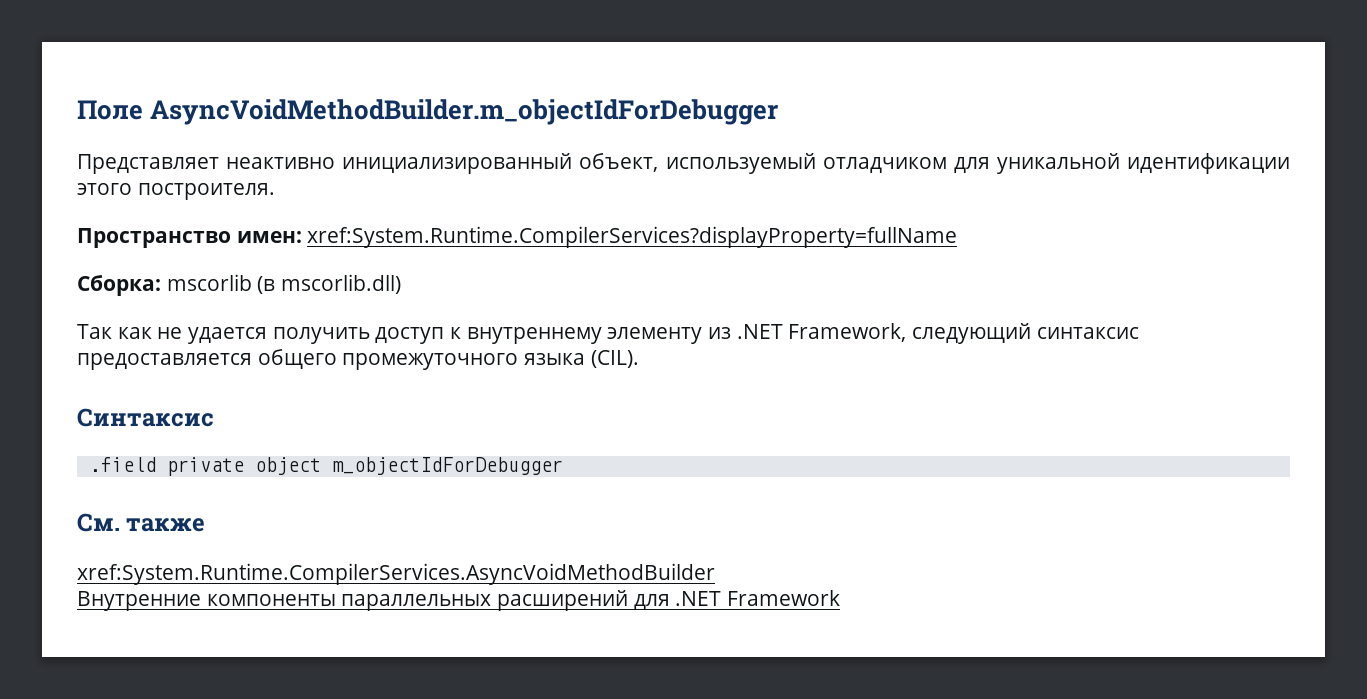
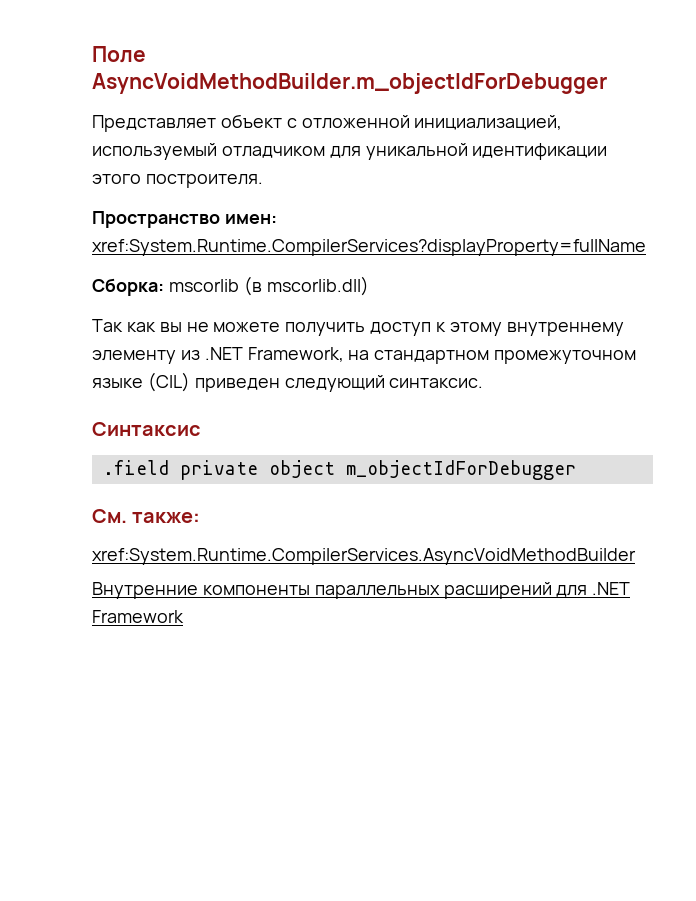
[226,153,659,174] неактивно инициализированный объект, -> [220,114,563,130] объект с отложенной инициализацией,
[157,327,268,344] не удается -> [159,322,281,332] вы не можете
(462, 333) none -> [449,322,502,336] этому
[912,323,1139,344] [77,349,639,370] следующий синтаксис предоставляется общего промежуточного языка (CIL). -> [348,350,637,364] [92,372,484,392] на стандартном промежуточном языке (CIL) приведен следующий синтаксис.
[126,518,206,532] также -> [132,512,201,523] также:

